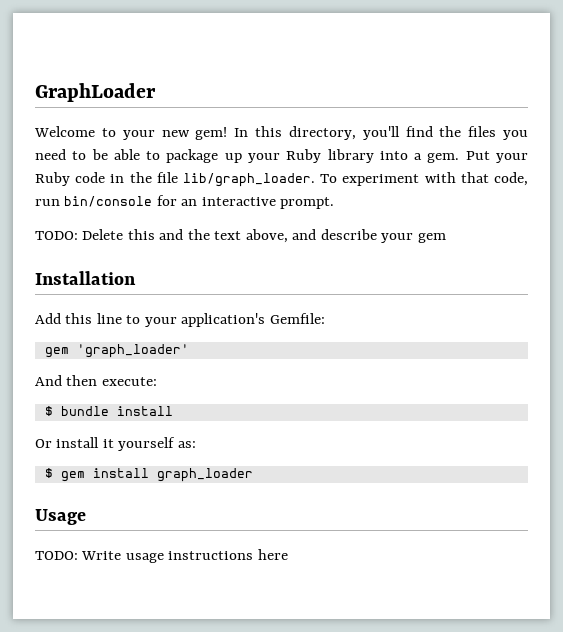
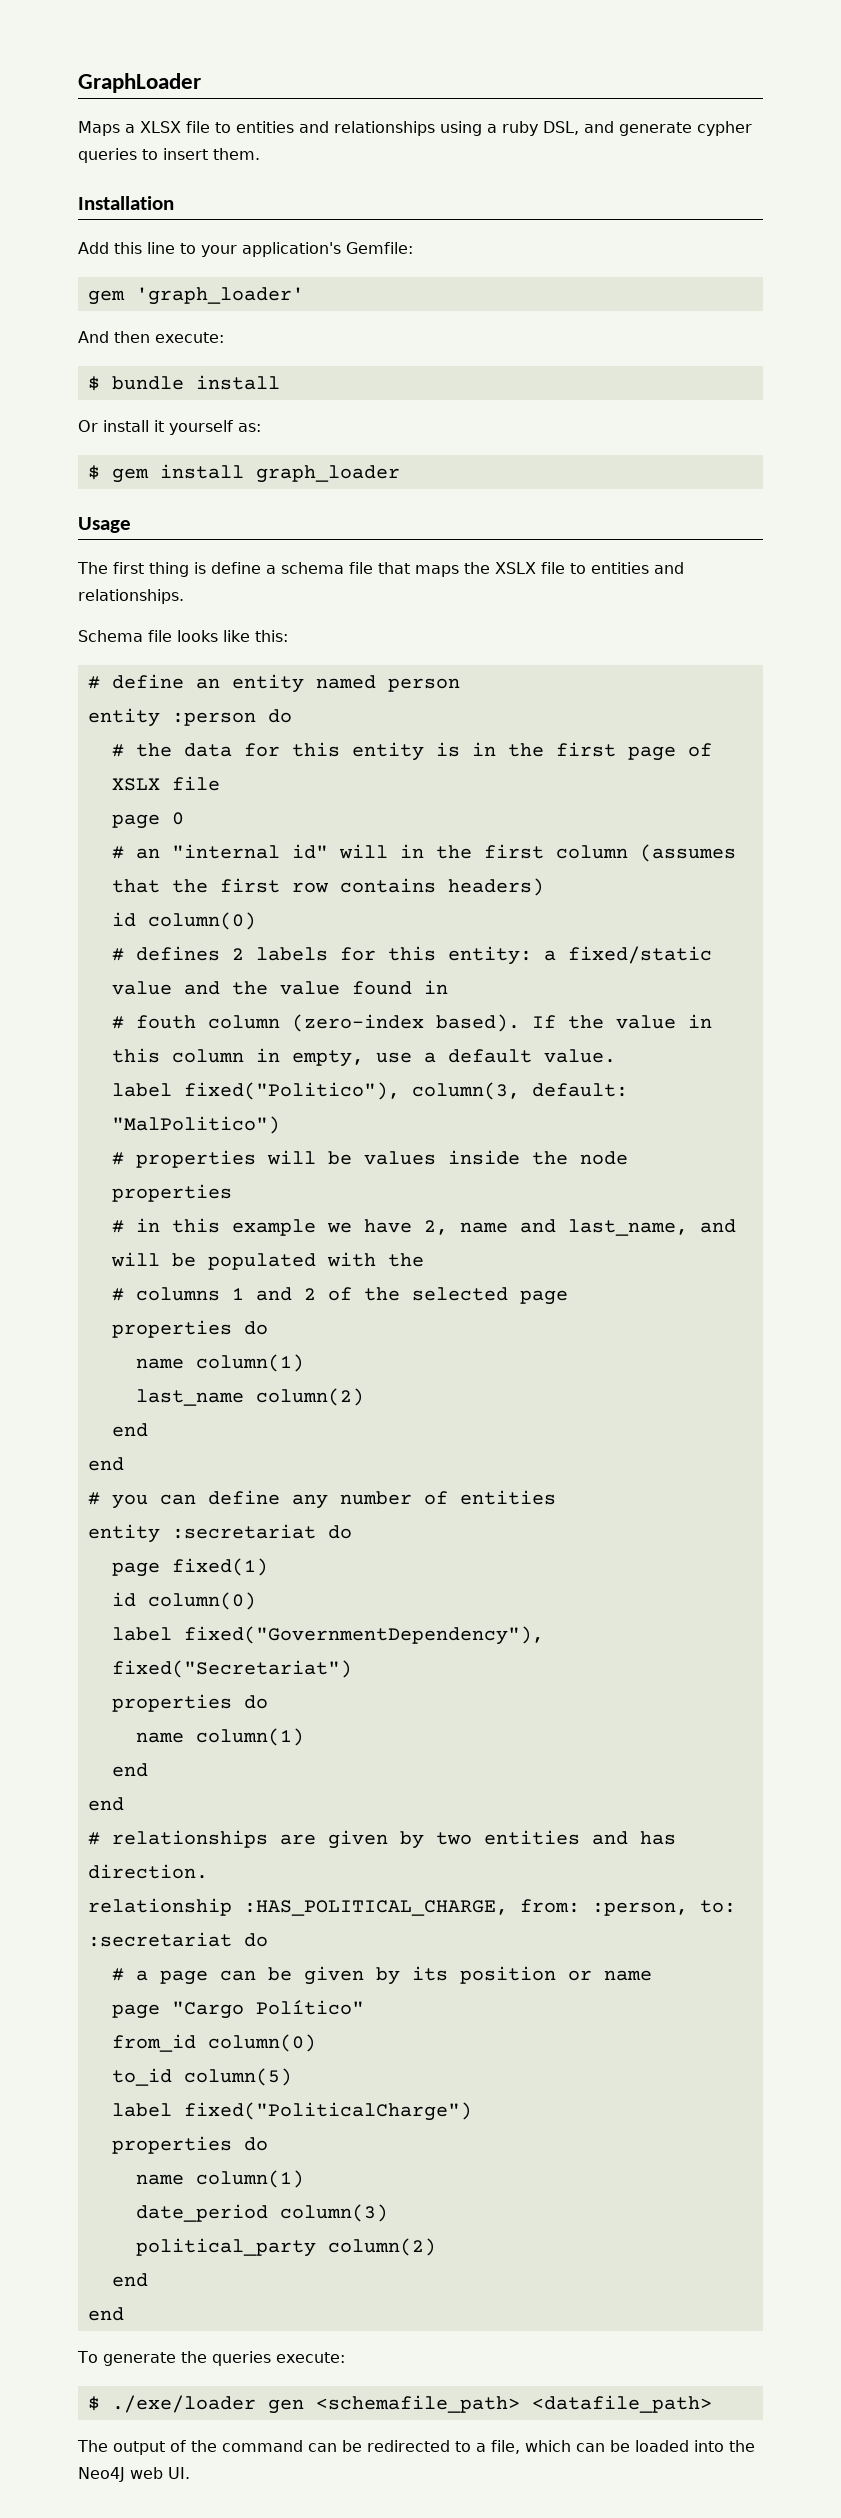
[34,126,528,140] [35,149,528,163] [35,172,528,187] [35,195,335,209] [35,229,446,243] Welcome to your new gem! In this directory, you'll find the files you need to be able to package up your Ruby library into a gem. Put your Ruby code in the file lib/graph_loader. To experiment with that code, run bin/console for an interactive prompt. // TODO: Delete this and the text above, and describe your gem -> [78,121,752,136] [78,148,260,163] Maps a XLSX file to entities and relationships using a ruby DSL, and generate cypher queries to insert them.
[35,549,288,563] TODO: Write usage instructions here -> [77,562,684,577] [78,589,184,604] [78,630,288,642] [87,674,460,693] [87,708,292,727] [111,742,712,761] [111,776,220,791] [111,812,184,829] [111,844,736,862] [111,878,544,896] [111,912,256,930] [111,946,712,965] [111,980,448,995] [111,1014,712,1032] [111,1048,616,1067] [111,1082,628,1100] [111,1116,280,1134] [111,1150,628,1168] [111,1184,232,1202] [111,1218,736,1236] [110,1252,424,1270] [111,1287,568,1305] [111,1320,268,1338] [135,1354,304,1372] [135,1388,364,1406] [111,1423,148,1437] [87,1457,124,1471] [87,1490,556,1509] [87,1524,352,1543] [111,1558,268,1577] [111,1592,256,1610] [111,1626,544,1645] [111,1660,352,1678] [111,1694,268,1712] [135,1728,304,1746] [111,1763,148,1777] [87,1797,124,1811] [87,1830,676,1849] [87,1864,208,1879] [87,1898,736,1916] [87,1932,268,1947] [111,1966,652,1985] [111,2000,364,2019] [111,2034,316,2052] [111,2068,292,2086] [111,2102,472,2121] [111,2136,268,2154] [135,2170,304,2188] [135,2204,388,2222] [135,2238,436,2257] [111,2273,148,2287] [87,2307,124,2321] [77,2351,345,2366] [87,2395,712,2414] [77,2440,755,2455] [78,2467,190,2482] The first thing is define a schema file that maps the XSLX file to entities and relationships. // Schema file looks like this: // # define an entity named person // entity :person do // # the data for this entity is in the first page of XSLX file // page 0 // # an "internal id" will in the first column (assumes that the first row contains headers) // id column(0) // # defines 2 labels for this entity: a fixed/static value and the value found in // # fouth column (zero-index based). If the value in this column in empty, use a default value. // label fixed("Politico"), column(3, default: "MalPolitico") // # properties will be values inside the node properties // # in this example we have 2, name and last_name, and will be populated with the // # columns 1 and 2 of the selected page // properties do // name column(1) // last_name column(2) // end // end // # you can define any number of entities // entity :secretariat do // page fixed(1) // id column(0) // label fixed("GovernmentDependency"), fixed("Secretariat") // properties do // name column(1) // end // end // # relationships are given by two entities and has direction. // relationship :HAS_POLITICAL_CHARGE, from: :person, to: :secretariat do // # a page can be given by its position or name // page "Cargo Político" // from_id column(0) // to_id column(5) // label fixed("PoliticalCharge") // properties do // name column(1) // date_period column(3) // political_party column(2) // end // end // To generate the queries execute: // $ ./exe/loader gen <schemafile_path> <datafile_path> // The output of the command can be redirected to a file, which can be loaded into the Neo4J web UI.

